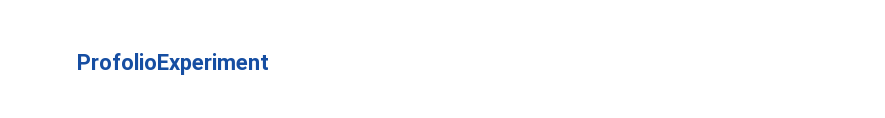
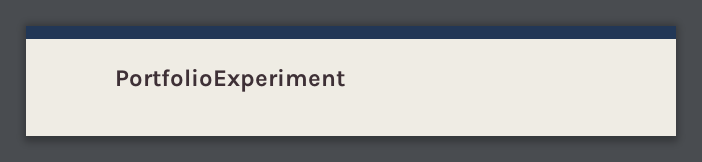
[77,53,269,75] ProfolioExperiment -> [115,68,345,92] PortfolioExperiment

